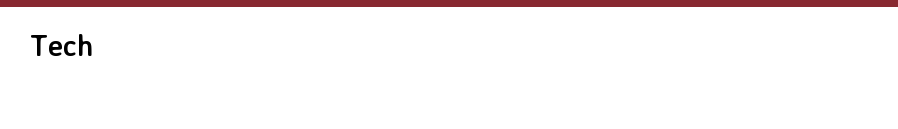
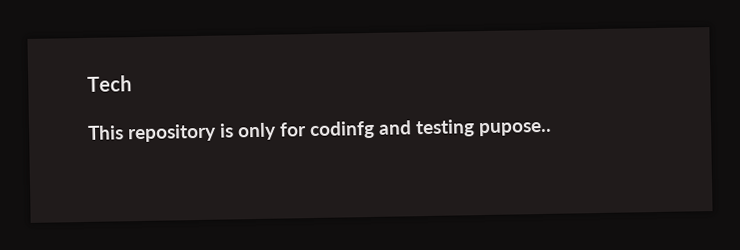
(94, 45) none -> [87,119,552,143] // This repository is only for codinfg and testing pupose..

